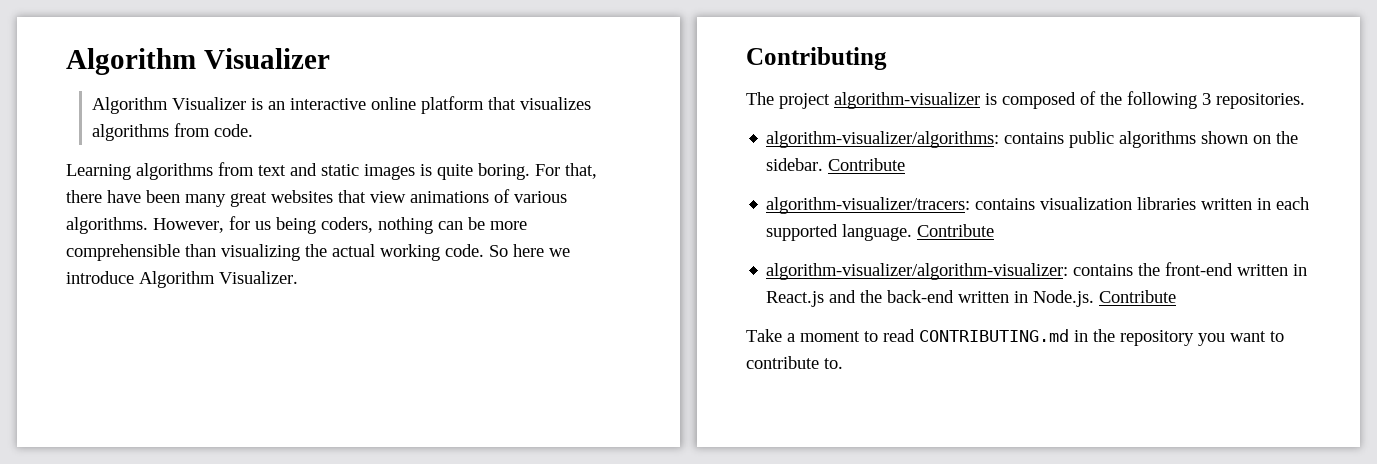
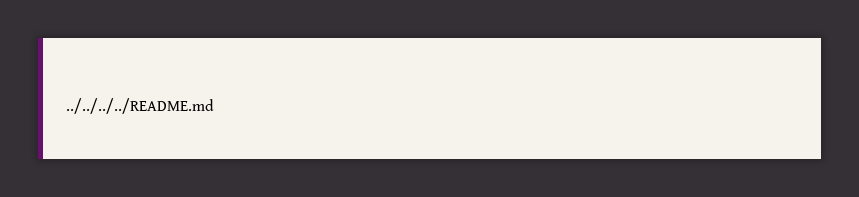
[66,48,330,75] [91,96,591,114] [91,123,253,141] [66,162,597,180] [66,189,567,207] [66,216,527,234] [66,244,570,261] [66,271,298,288] [746,47,887,70] [746,91,1305,109] [766,131,1299,148] [766,158,906,171] [766,197,1310,214] [766,224,995,241] [766,262,1308,280] [766,290,1177,307] [746,329,1284,346] [746,356,843,369] Algorithm Visualizer // Algorithm Visualizer is an interactive online platform that visualizes algorithms from code. // Learning algorithms from text and static images is quite boring. For that, there have been many great websites that view animations of various algorithms. However, for us being coders, nothing can be more comprehensible than visualizing the actual working code. So here we introduce Algorithm Visualizer. // Contributing // The project algorithm-visualizer is composed of the following 3 repositories. // algorithm-visualizer/algorithms: contains public algorithms shown on the sidebar. Contribute // algorithm-visualizer/tracers: contains visualization libraries written in each supported language. Contribute // algorithm-visualizer/algorithm-visualizer: contains the front-end written in React.js and the back-end written in Node.js. Contribute // Take a moment to read CONTRIBUTING.md in the repository you want to contribute to. -> [66,98,214,114] ../../../../README.md

